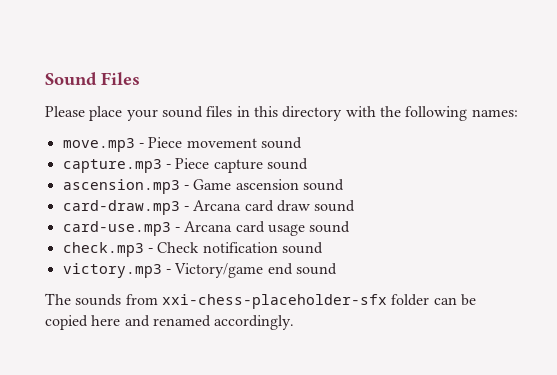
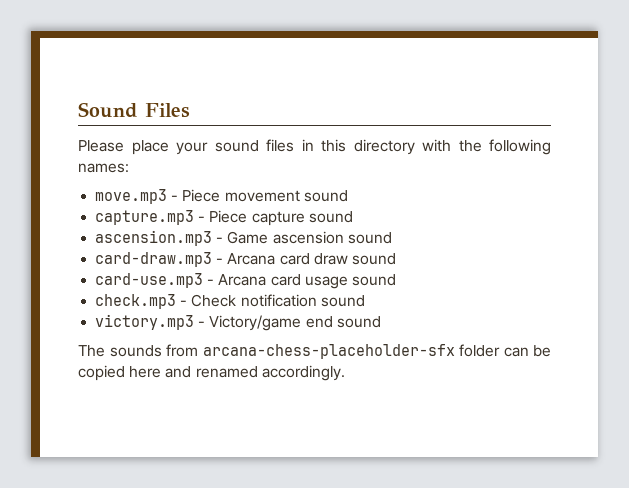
[161,294,387,309] xxi-chess-placeholder-sfx -> [202,344,455,359] arcana-chess-placeholder-sfx

